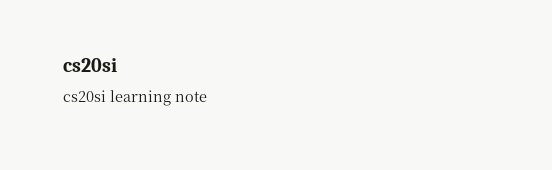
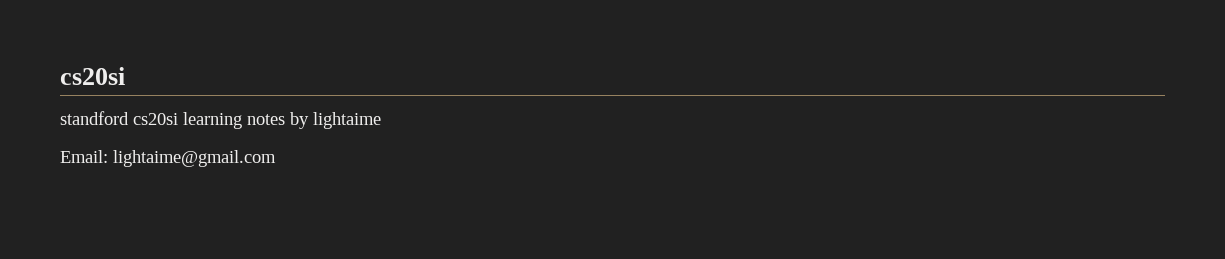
(117, 65) none -> [60,111,129,125] standford
[175,91,207,102] note -> [247,112,381,129] [60,150,276,167] notes by lightaime // Email: lightaime@gmail.com

